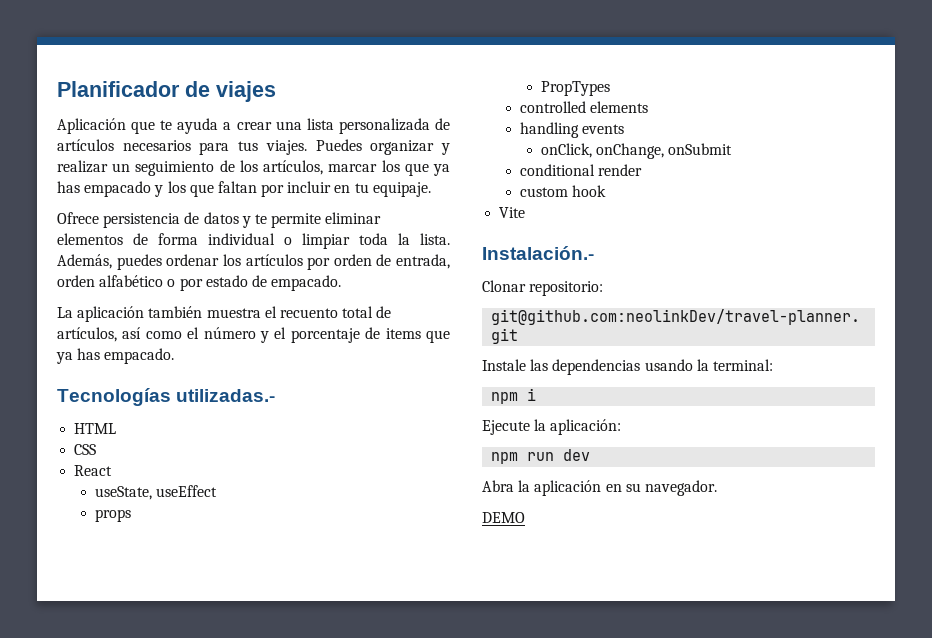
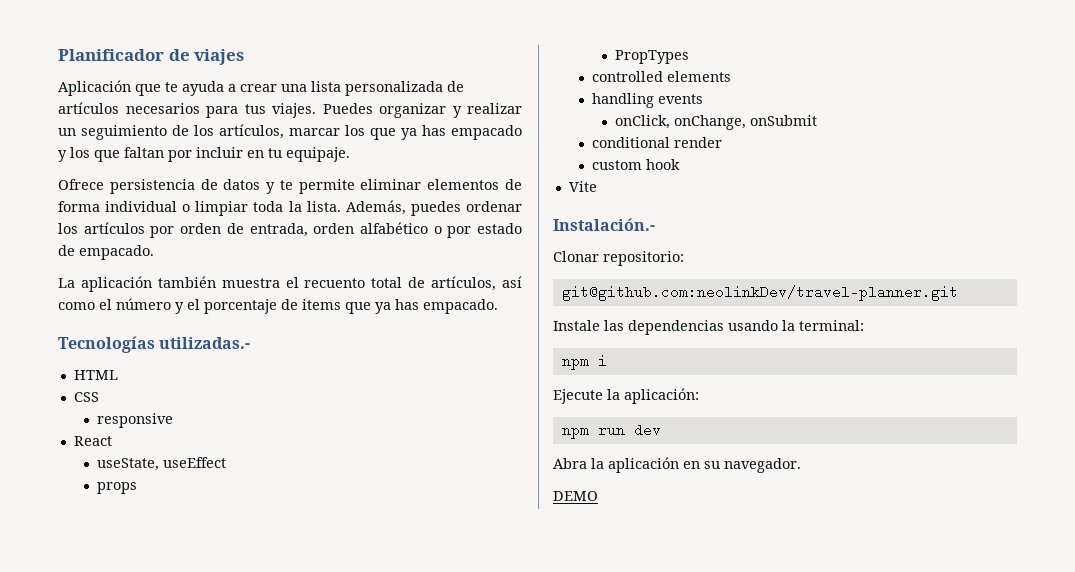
(97, 449) none -> [97,413,174,428] // responsive

